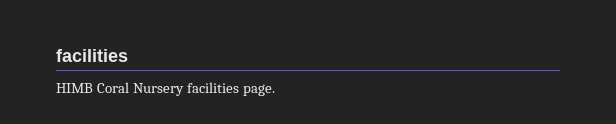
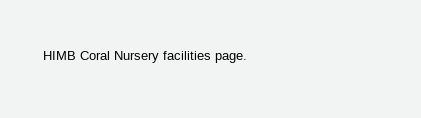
[56,49,128,62] facilities // -> (43, 55) none

